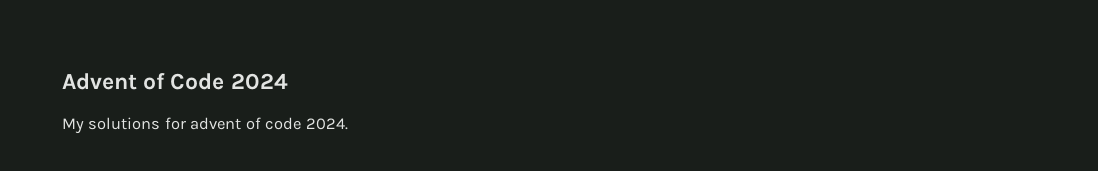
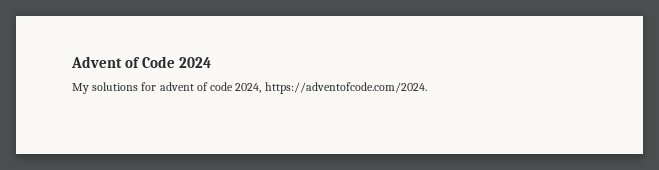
[305,118,348,130] 2024. -> [235,82,427,94] 2024, https://adventofcode.com/2024.

